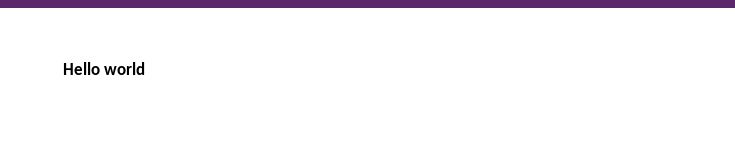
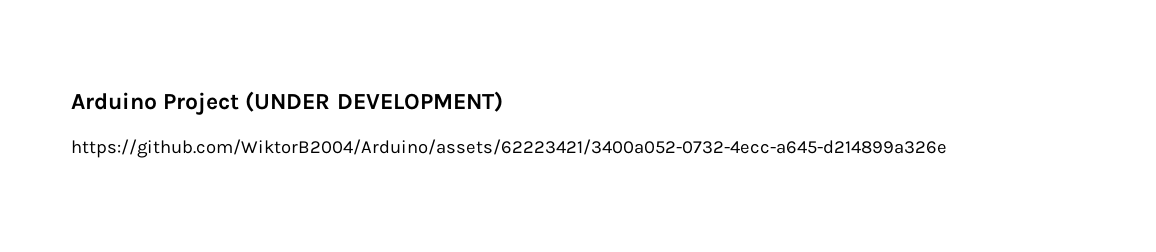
[63,62,146,75] Hello world -> [71,91,503,115] [71,139,947,158] Arduino Project (UNDER DEVELOPMENT) // https://github.com/WiktorB2004/Arduino/assets/62223421/3400a052-0732-4ecc-a645-d214899a326e

